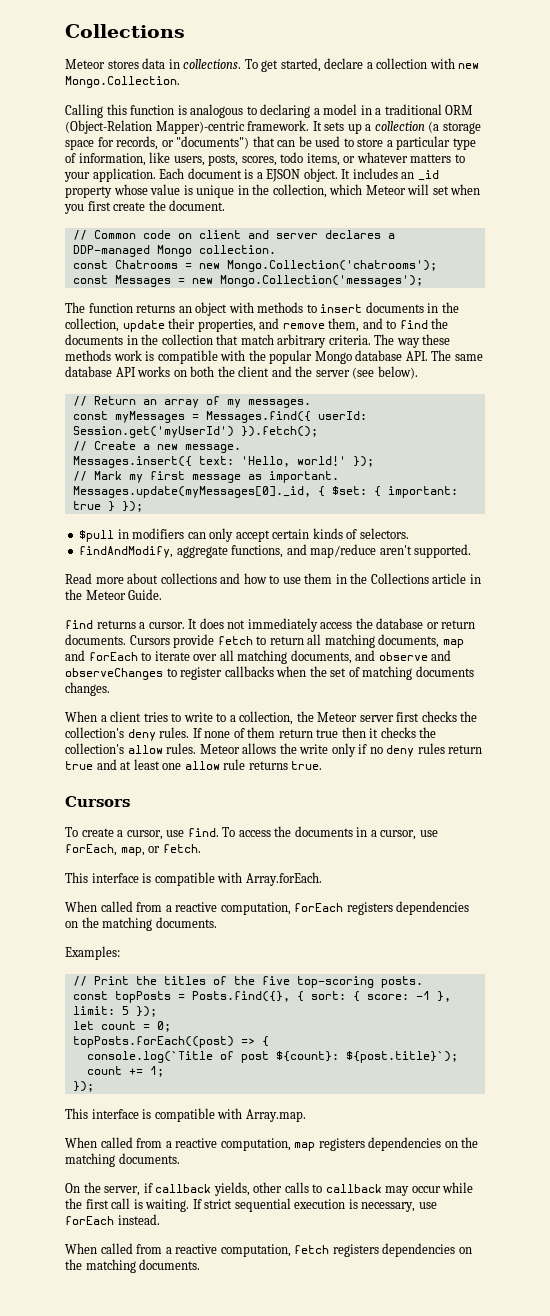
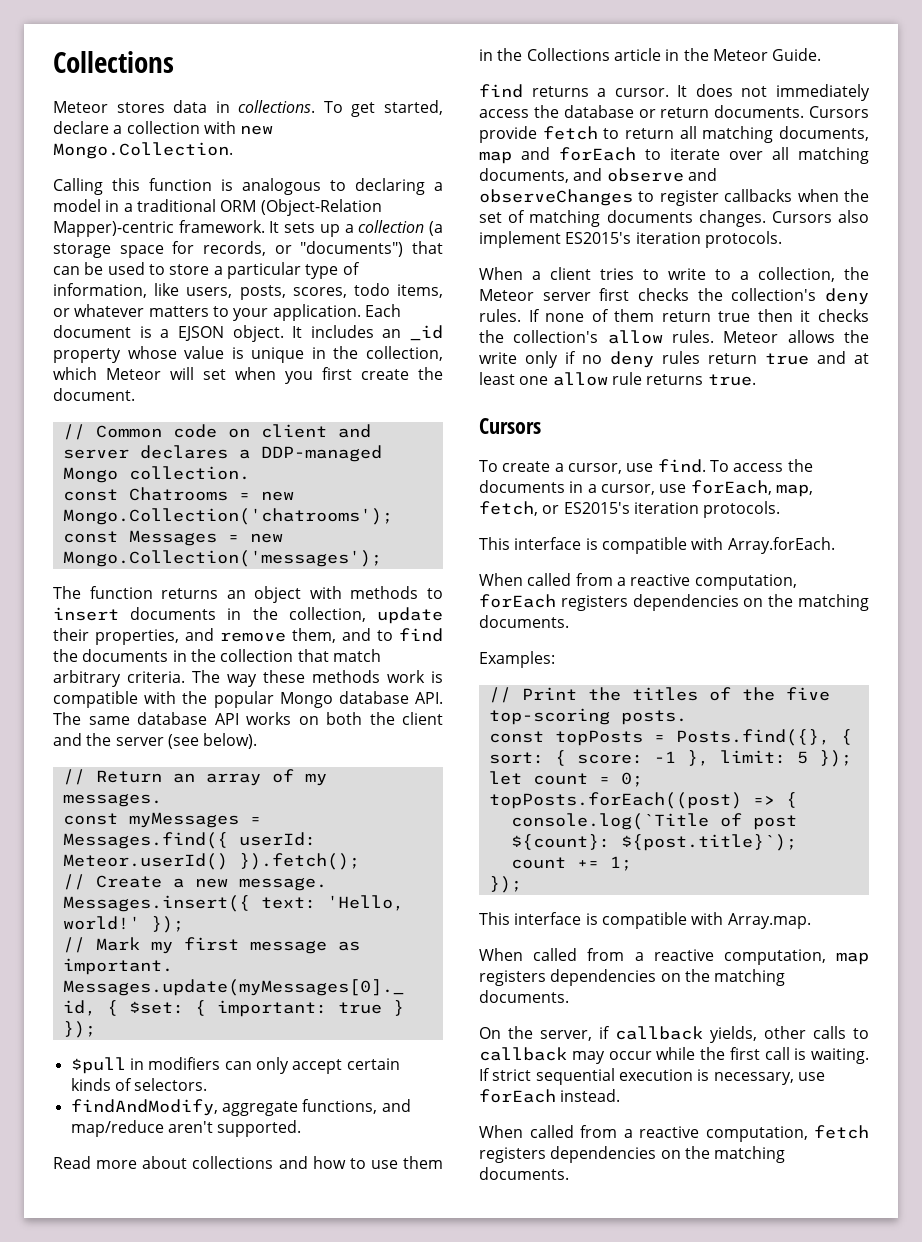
[72,426,234,438] Session.get('myUserId') -> [62,853,228,870] Meteor.userId()
(110, 689) none -> [771,210,869,223] [479,231,782,248] Cursors also implement ES2015's iteration protocols.
[148,844,201,853] or fetch. -> [479,501,781,518] fetch, or ES2015's iteration protocols.

